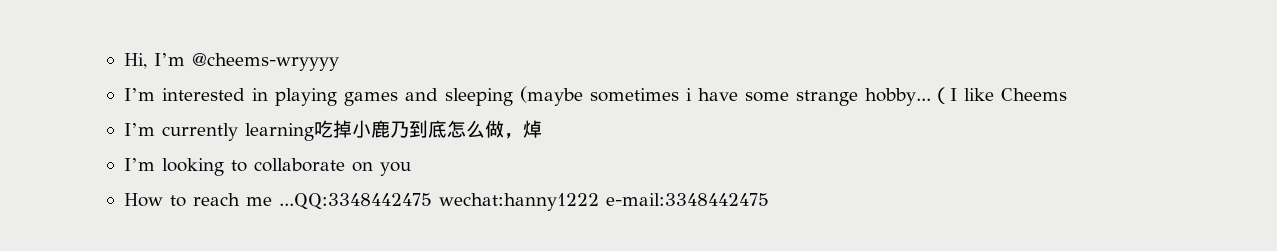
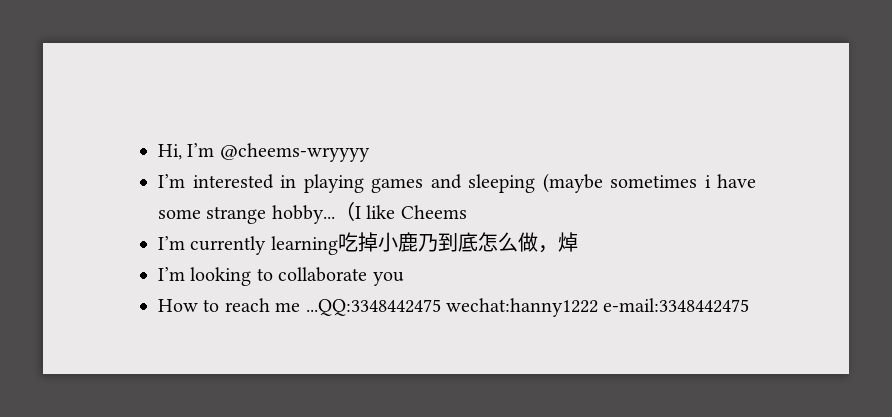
[351,162,373,172] on -> (368, 274) none

